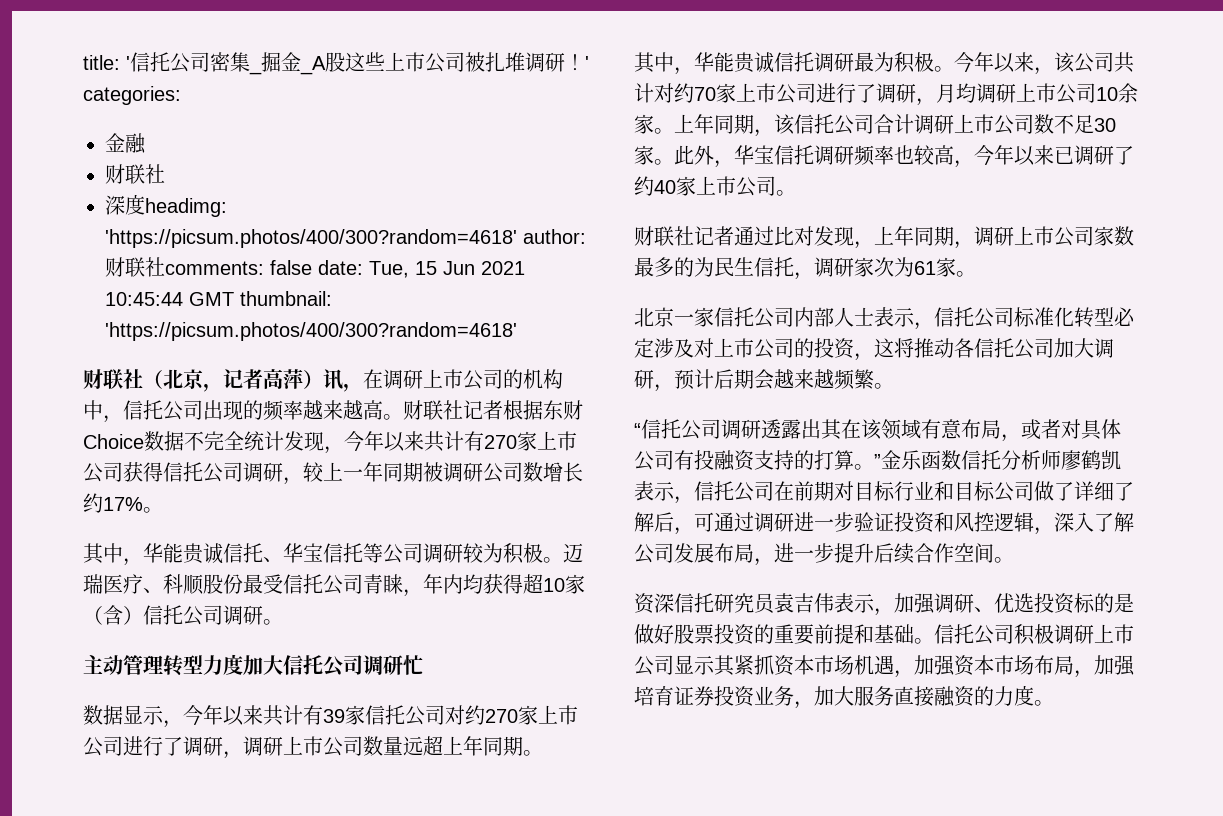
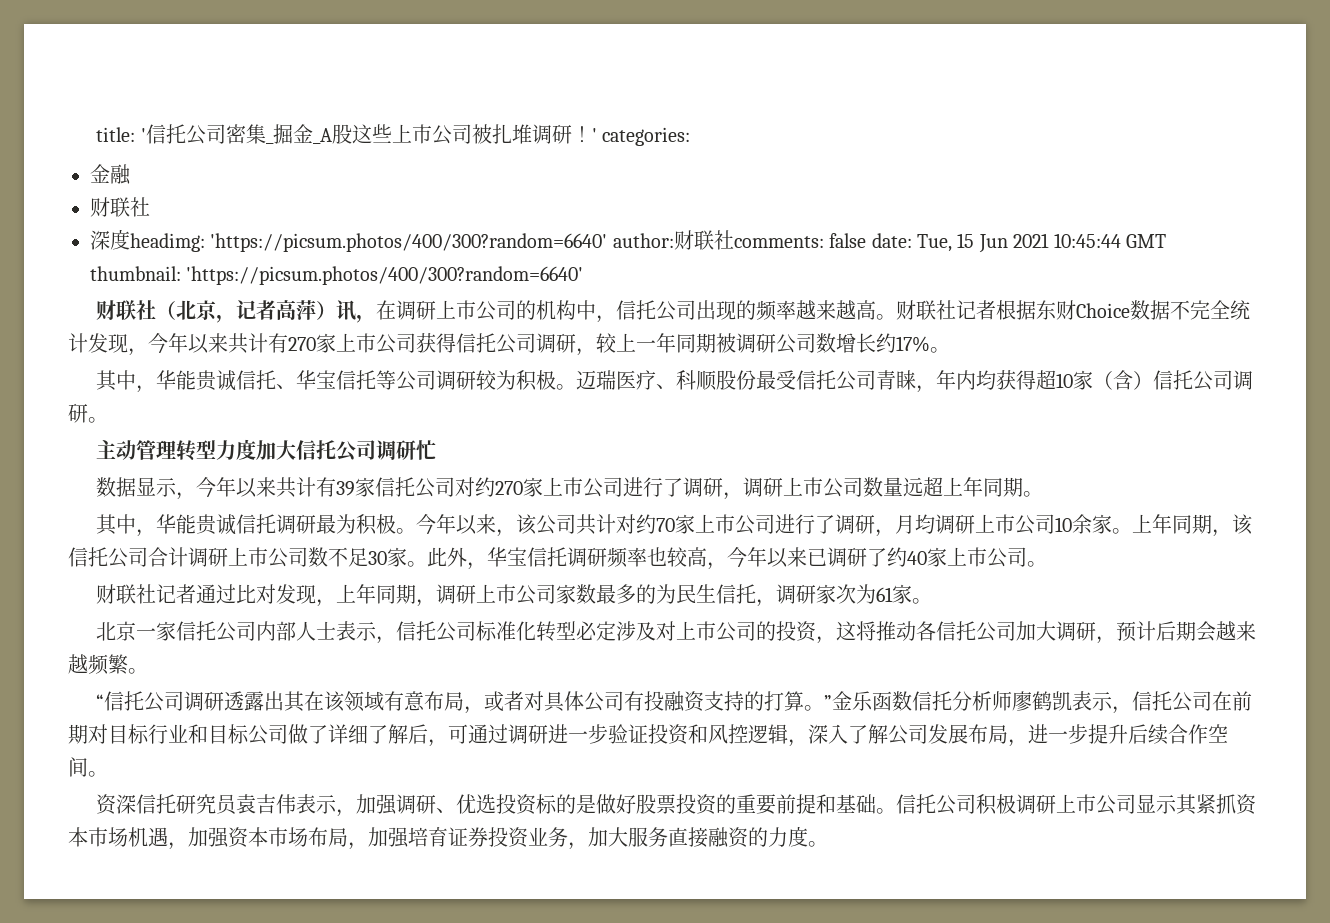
[105,229,517,248] 'https://picsum.photos/400/300?random=4618' -> [210,233,608,252] 'https://picsum.photos/400/300?random=6640'
[105,322,517,341] 'https://picsum.photos/400/300?random=4618' -> [186,266,584,285] 'https://picsum.photos/400/300?random=6640'

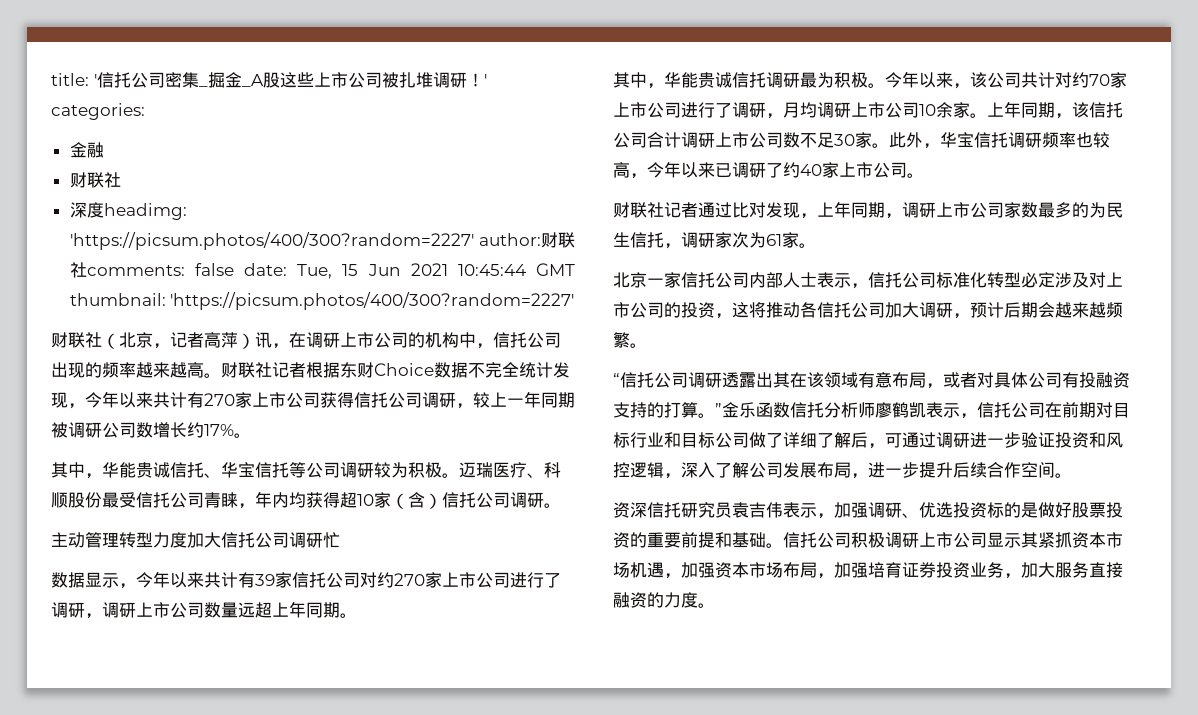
[210,233,608,252] 'https://picsum.photos/400/300?random=6640' -> [69,232,474,250] 'https://picsum.photos/400/300?random=2227'
[186,266,584,285] 'https://picsum.photos/400/300?random=6640' -> [170,292,575,310] 'https://picsum.photos/400/300?random=2227'

